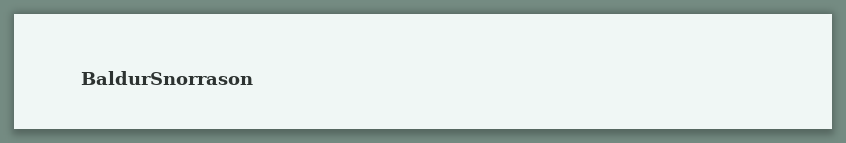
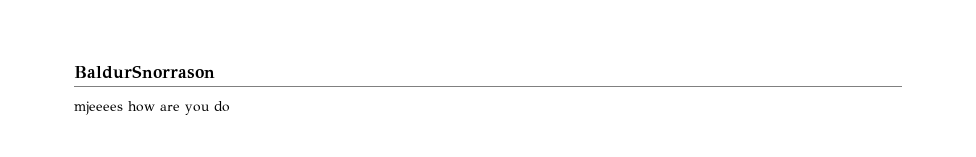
(253, 78) none -> [74,101,230,115] // mjeeees how are you do

